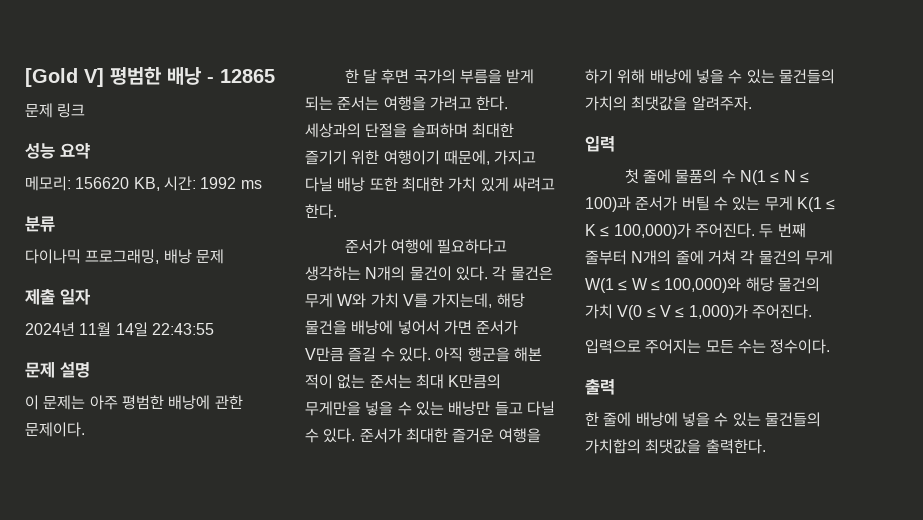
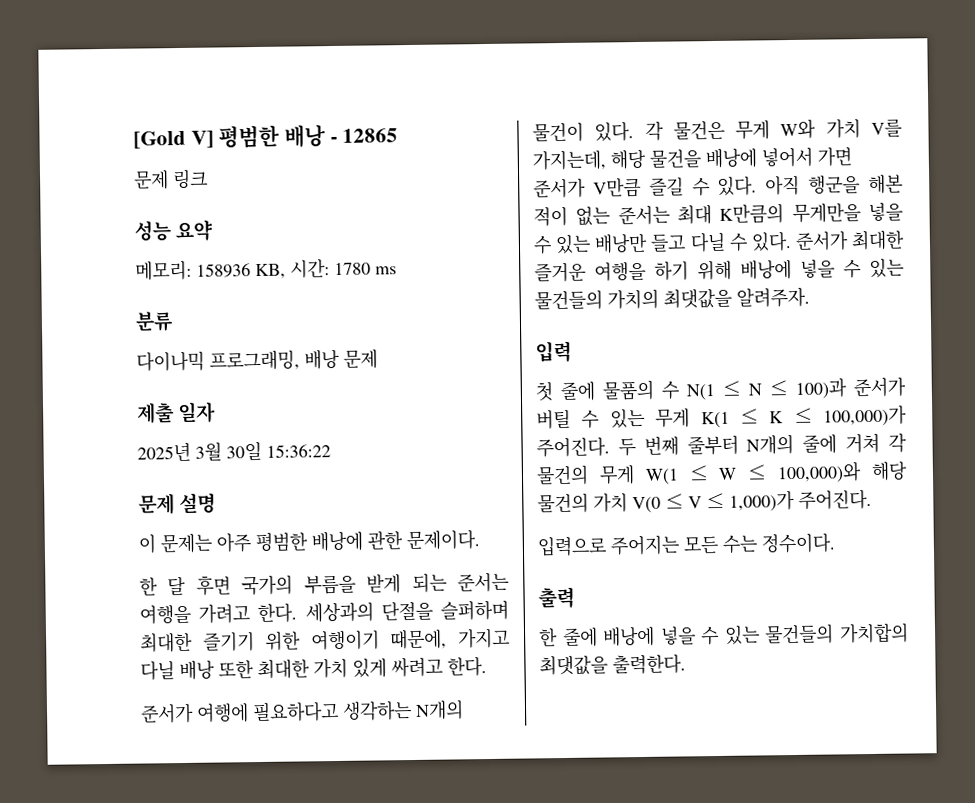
[75,177,130,189] 156620 -> [196,263,251,278] 158936
[200,177,237,189] 1992 -> [334,262,371,275] 1780
[25,322,214,337] 2024년 11월 14일 22:43:55 -> [137,441,331,462] 2025년 3월 30일 15:36:22

